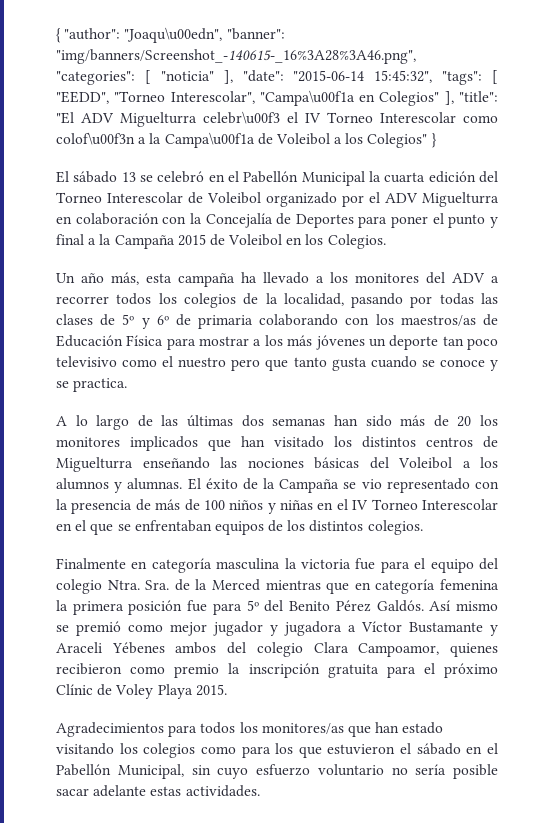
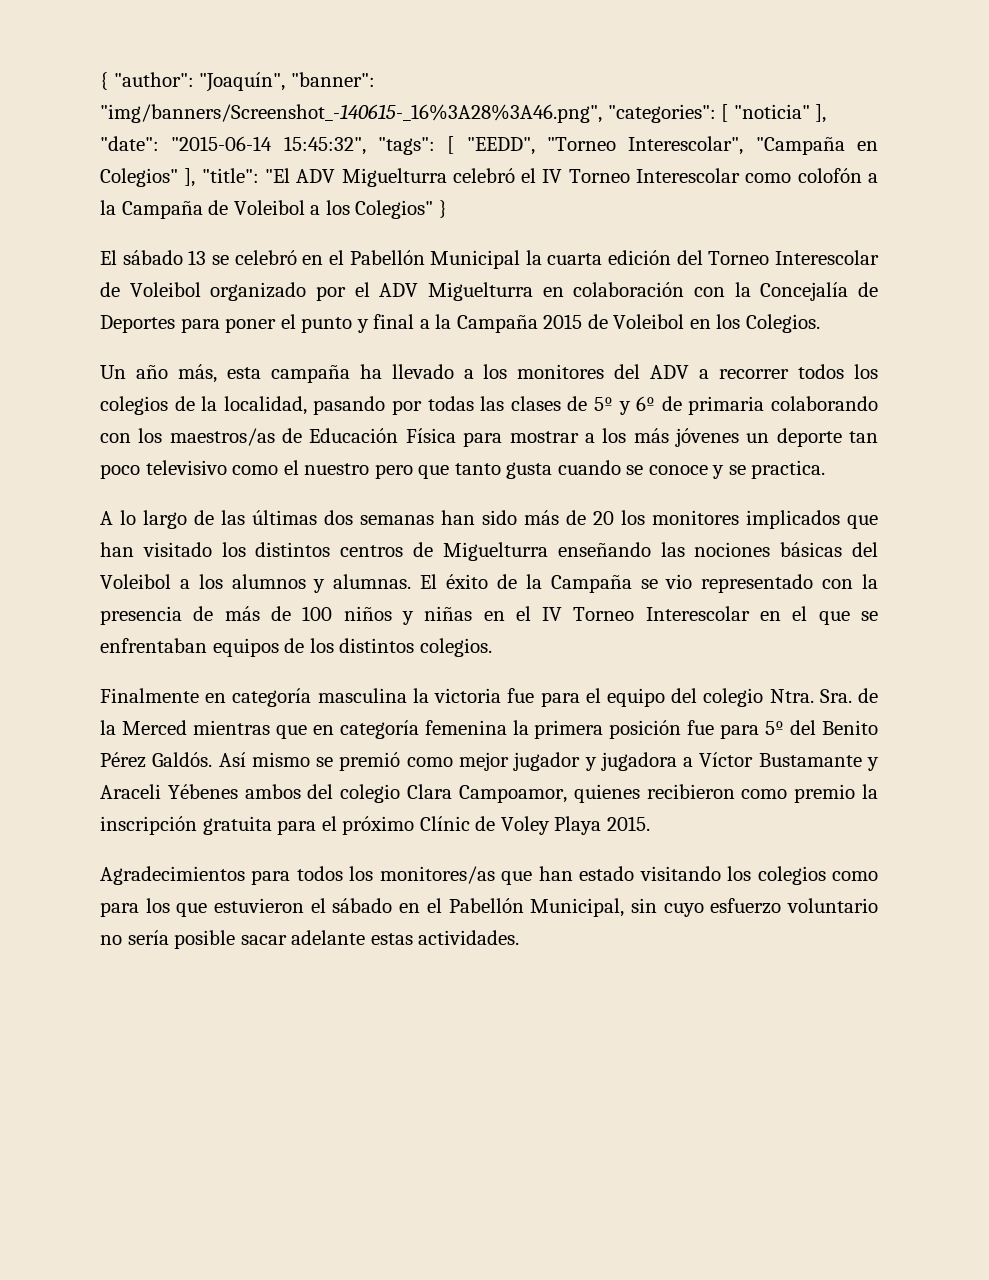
[124,27,223,43] "Joaqu\u00edn", -> [199,72,286,92] "Joaquín",
[259,90,355,106] "Campa\u00f1a -> [755,136,845,155] "Campaña
[203,111,280,124] celebr\u00f3 -> [452,168,515,183] celebró
[56,132,255,148] colof\u00f3n a la Campa\u00f1a -> [797,168,878,183] [100,200,203,219] colofón a la Campaña

